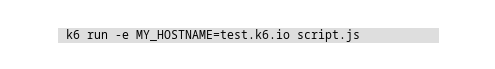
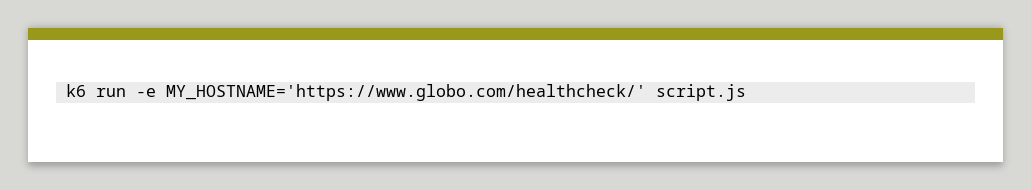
[135,29,290,41] MY_HOSTNAME=test.k6.io -> [165,84,646,101] MY_HOSTNAME='https://www.globo.com/healthcheck/'

